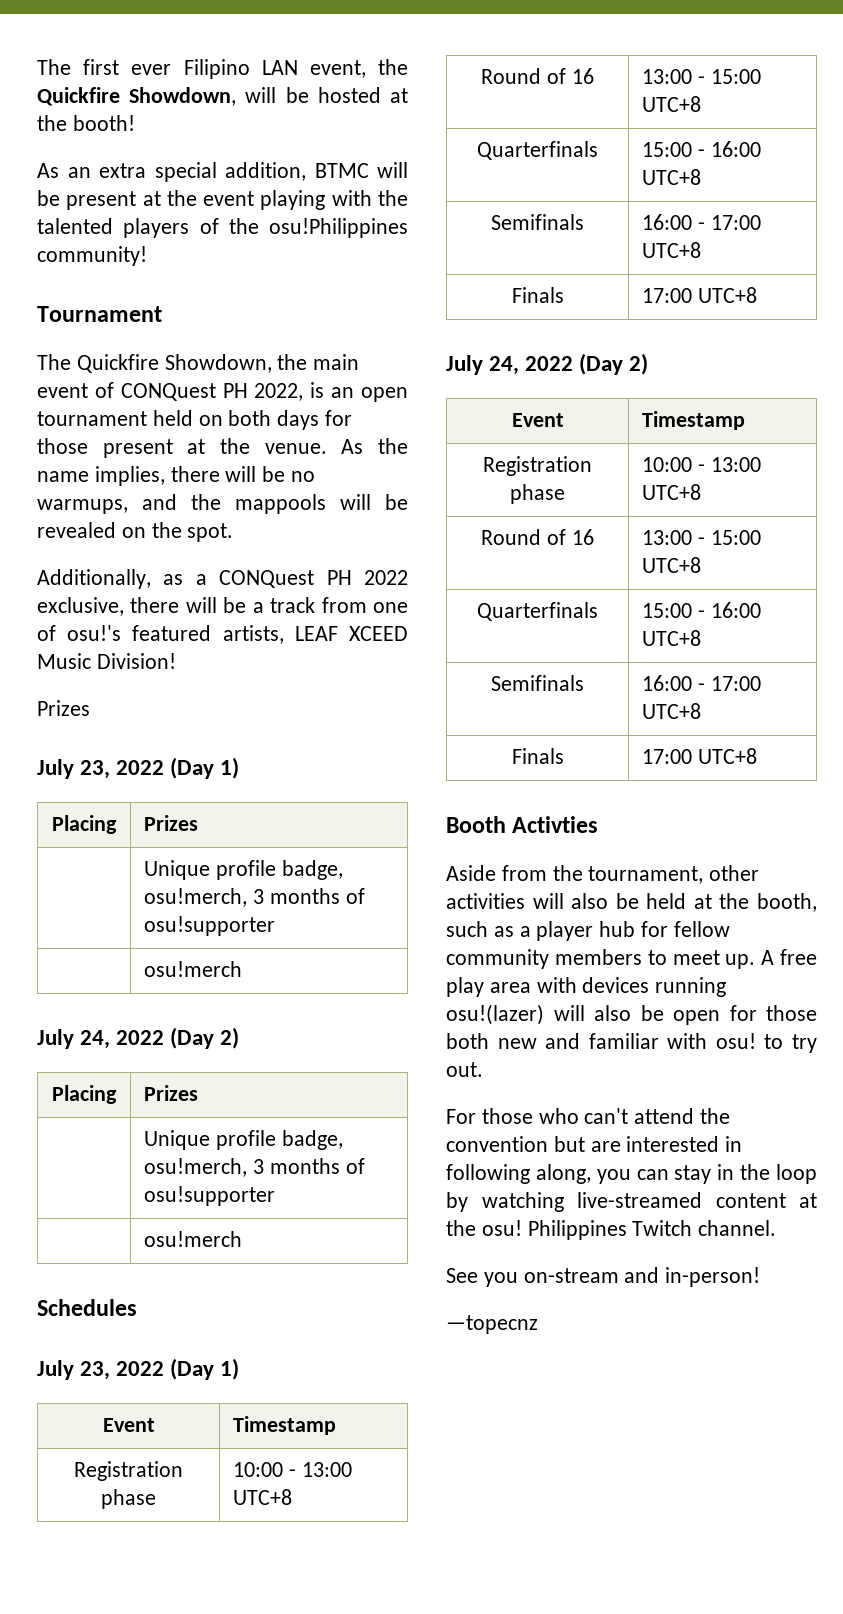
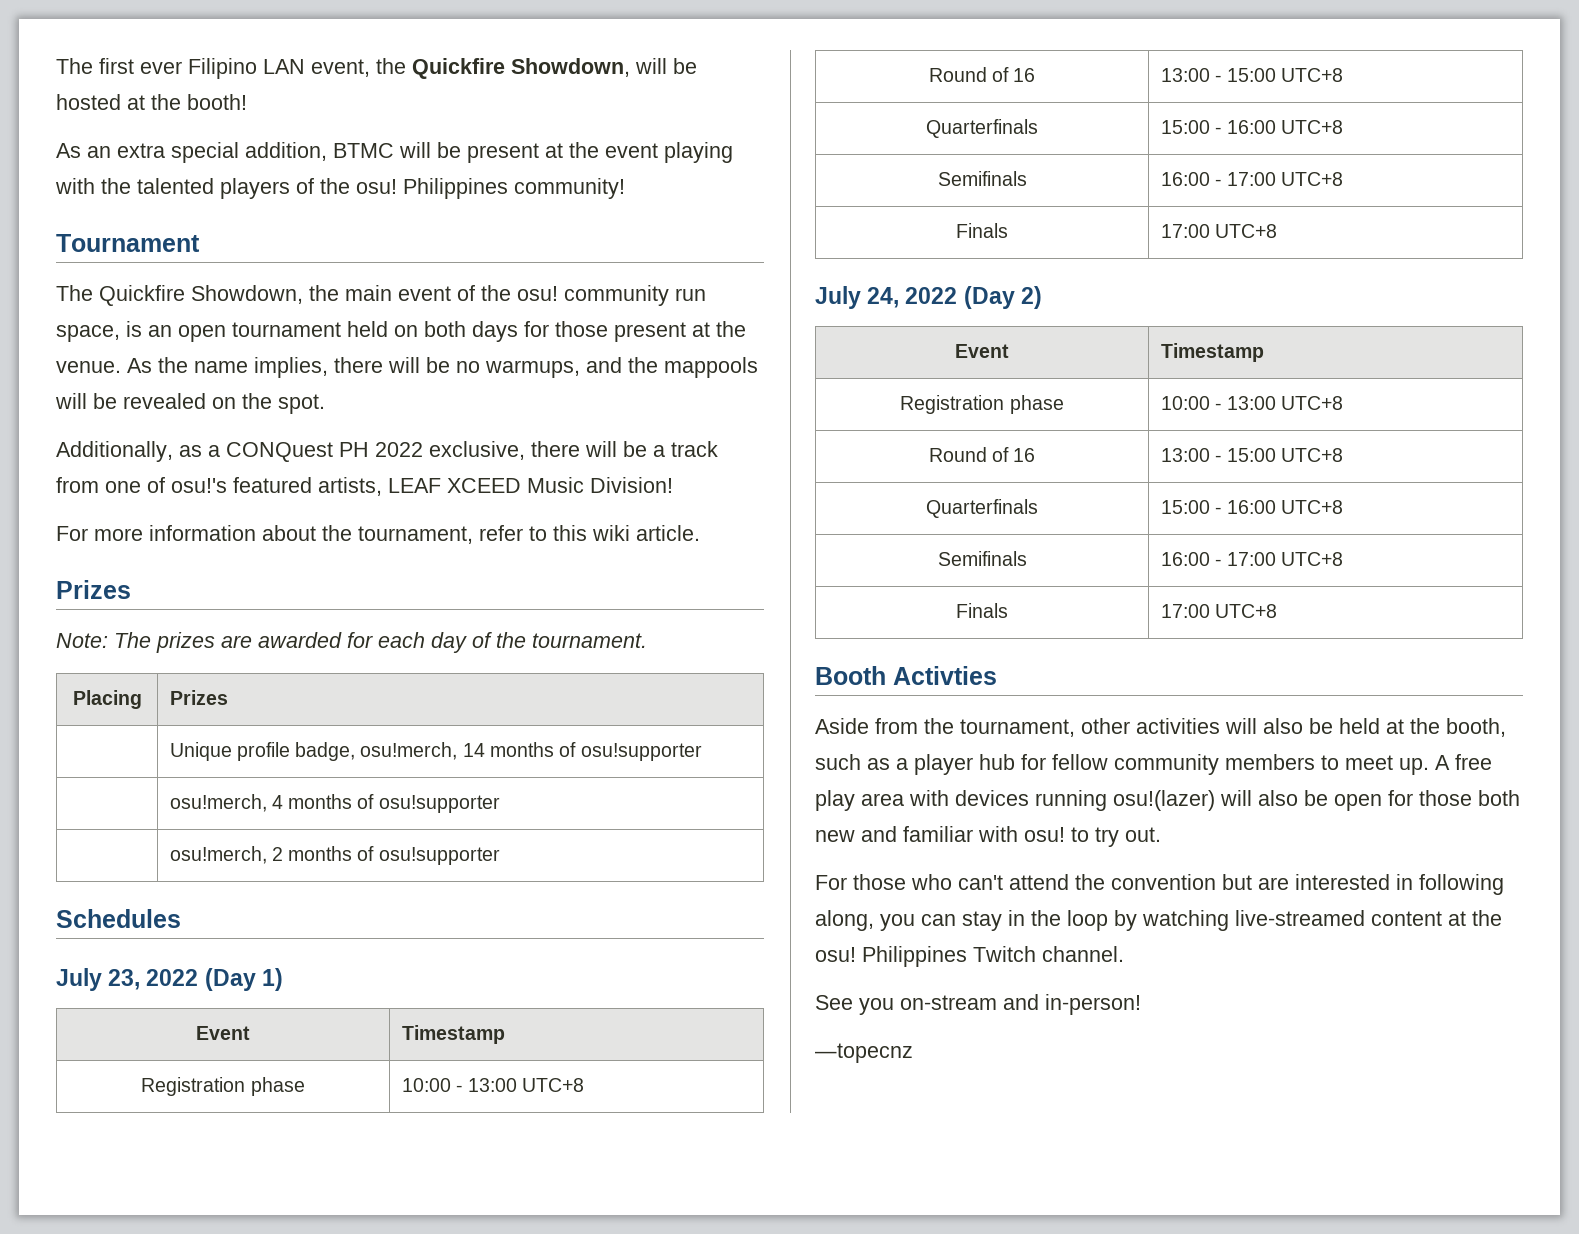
[269,218,408,238] osu!Philippines -> [356,178,508,199] osu! Philippines
[120,383,304,401] CONQuest PH 2022, -> [481,285,706,306] [56,325,120,342] the osu! community run space,
[37,700,90,716] [37,757,240,779] [52,815,117,834] [144,815,199,831] [144,860,343,880] [144,888,365,907] [144,916,276,936] [144,961,243,977] [37,1027,240,1049] [52,1085,117,1104] [144,1085,199,1101] [144,1130,343,1150] [144,1158,365,1177] [144,1186,276,1206] [144,1231,243,1247] Prizes // July 23, 2022 (Day 1) // Placing | Prizes // | Unique profile badge, osu!merch, 3 months of osu!supporter // | osu!merch // July 24, 2022 (Day 2) // Placing | Prizes // | Unique profile badge, osu!merch, 3 months of osu!supporter // | osu!merch -> [56,525,700,544] [56,580,131,599] [56,632,647,653] [72,690,142,709] [169,690,228,705] [169,742,702,761] [169,794,500,813] [169,846,500,865] For more information about the tournament, refer to this wiki article. // Prizes // Note: The prizes are awarded for each day of the tournament. // Placing | Prizes // | Unique profile badge, osu!merch, 14 months of osu!supporter // | osu!merch, 4 months of osu!supporter // | osu!merch, 2 months of osu!supporter

